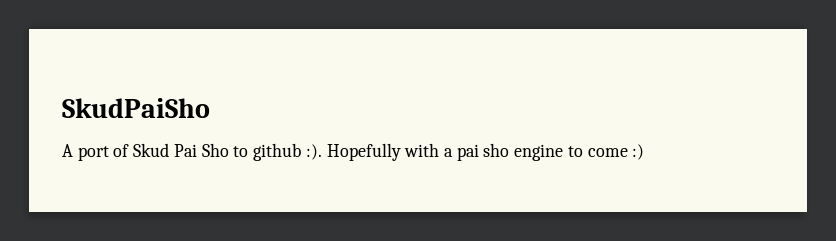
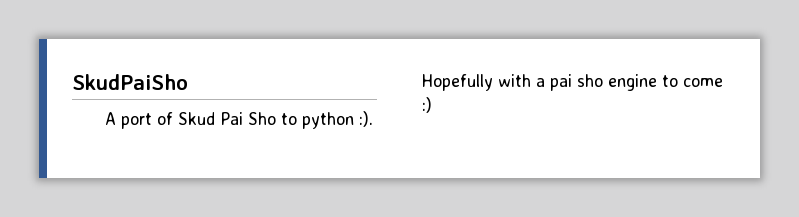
[253,143,302,161] github -> [301,112,354,129] python

